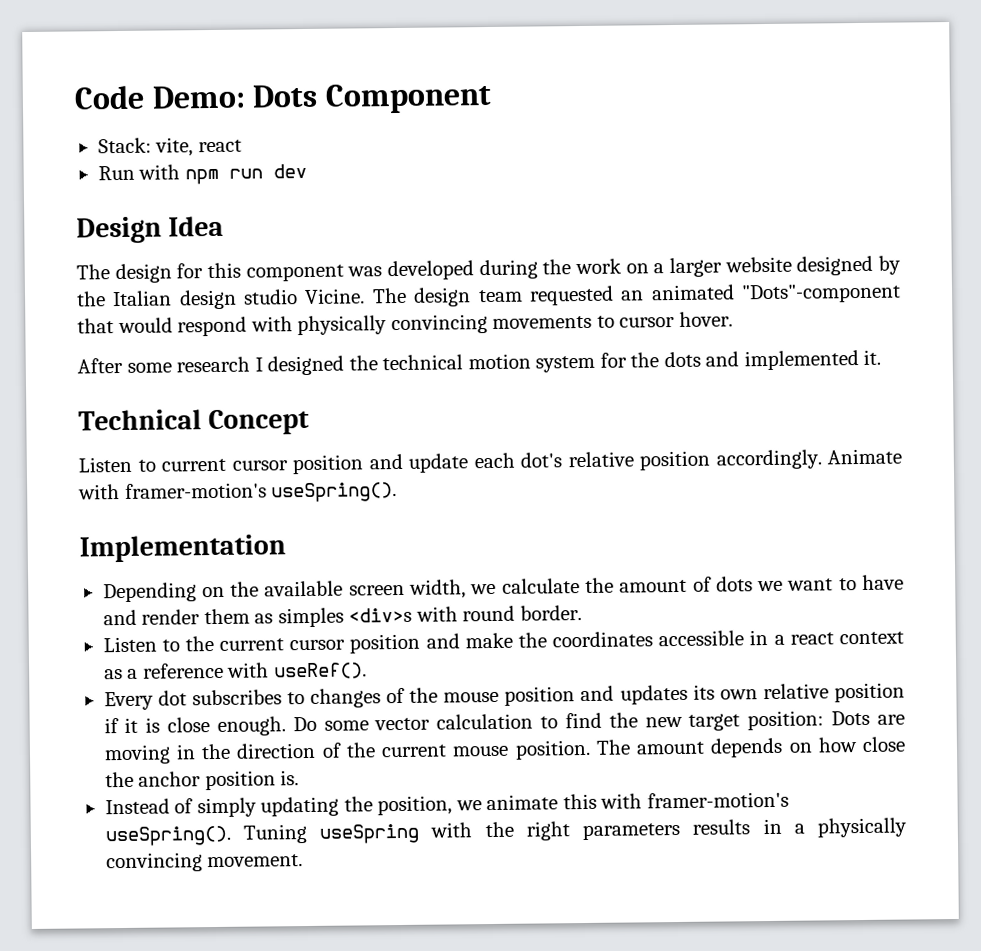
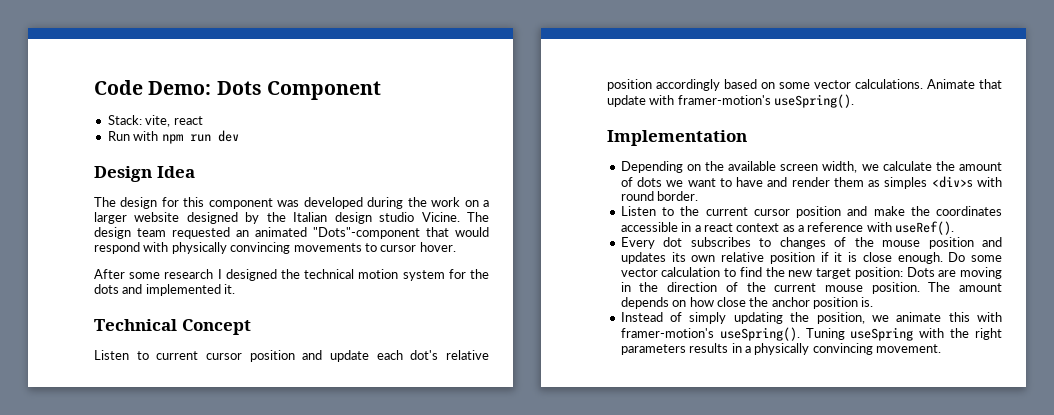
[715,448,902,470] accordingly. Animate -> [656,79,1002,91] [607,95,646,107] accordingly based on some vector calculations. Animate that update

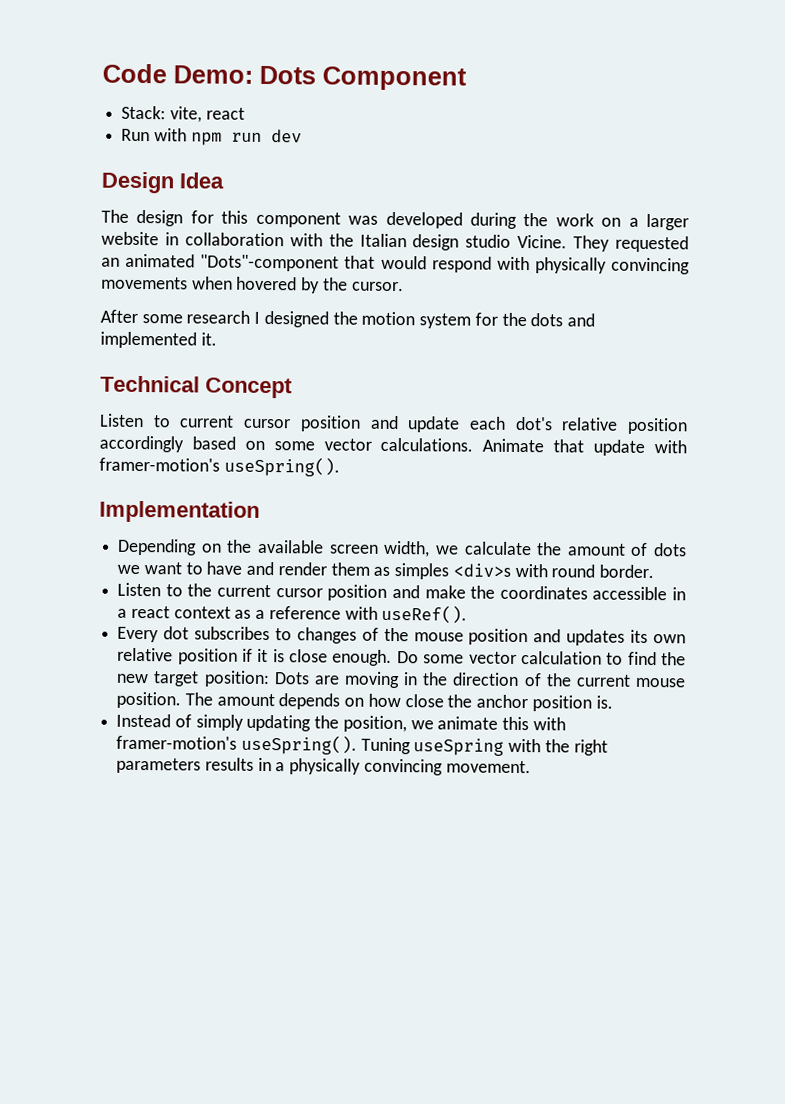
[186,212,260,224] designed by -> [164,232,323,247] in collaboration with
[467,212,490,222] [94,227,166,239] The design team -> [573,235,611,252] They
[364,242,456,252] to cursor hover. -> [191,276,404,294] when hovered by the cursor.
[304,269,355,279] technical -> (358, 318) none

